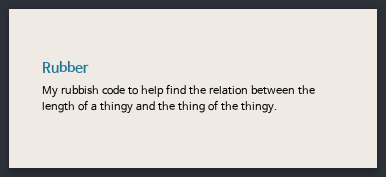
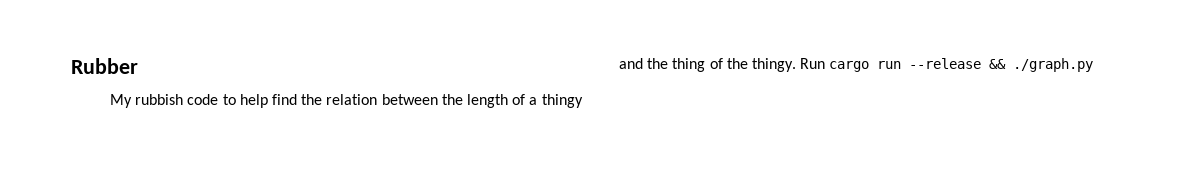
(277, 107) none -> [800,58,1094,72] Run cargo run --release && ./graph.py

